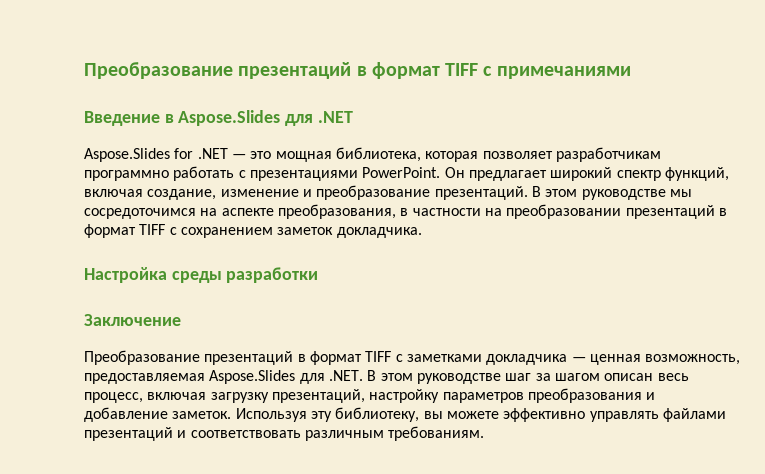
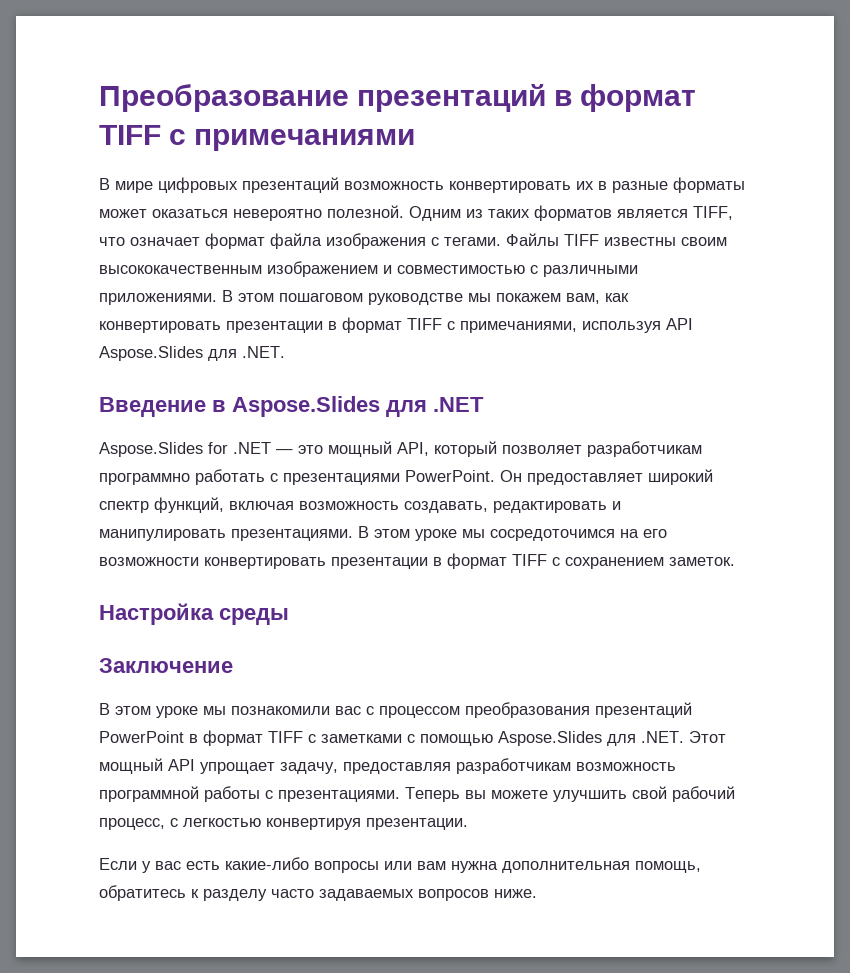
(631, 72) none -> [99,177,745,193] [99,205,733,221] [99,233,727,249] [99,261,638,277] [99,290,629,305] [99,317,693,333] [99,346,285,361] // В мире цифровых презентаций возможность конвертировать их в разные форматы может оказаться невероятно полезной. Одним из таких форматов является TIFF, что означает формат файла изображения с тегами. Файлы TIFF известны своим высококачественным изображением и совместимостью с различными приложениями. В этом пошаговом руководстве мы покажем вам, как конвертировать презентации в формат TIFF с примечаниями, используя API Aspose.Slides для .NET.
[275,147,479,162] мощная библиотека, которая -> [328,441,497,457] мощный API, который
[468,170,547,181] предлагает -> [527,473,643,485] предоставляет
[147,185,666,200] создание, изменение и преобразование презентаций. В этом руководстве -> [299,501,621,513] [99,526,457,541] возможность создавать, редактировать и манипулировать презентациями. В этом уроке
[221,204,715,219] аспекте преобразования, в частности на преобразовании презентаций -> [643,529,667,538] [99,557,428,569] его возможности конвертировать презентации
[277,227,422,238] заметок докладчика. -> [669,557,735,566] заметок.
[226,267,319,283] разработки -> (289, 616) none
[84,350,294,365] Преобразование презентаций -> [99,702,692,718] [99,731,184,743] В этом уроке мы познакомили вас с процессом преобразования презентаций PowerPoint
[486,354,741,365] [84,370,689,384] [84,388,656,403] [84,407,726,422] [84,426,485,441] докладчика — ценная возможность, предоставляемая Aspose.Slides для .NET. В этом руководстве шаг за шагом описан весь процесс, включая загрузку презентаций, настройку параметров преобразования и добавление заметок. Используя эту библиотеку, вы можете эффективно управлять файлами презентаций и соответствовать различным требованиям. -> [407,731,726,746] [99,758,676,774] [99,786,735,802] [99,818,468,830] [99,857,701,873] [99,885,537,901] с помощью Aspose.Slides для .NET. Этот мощный API упрощает задачу, предоставляя разработчикам возможность программной работы с презентациями. Теперь вы можете улучшить свой рабочий процесс, с легкостью конвертируя презентации. // Если у вас есть какие-либо вопросы или вам нужна дополнительная помощь, обратитесь к разделу часто задаваемых вопросов ниже.

